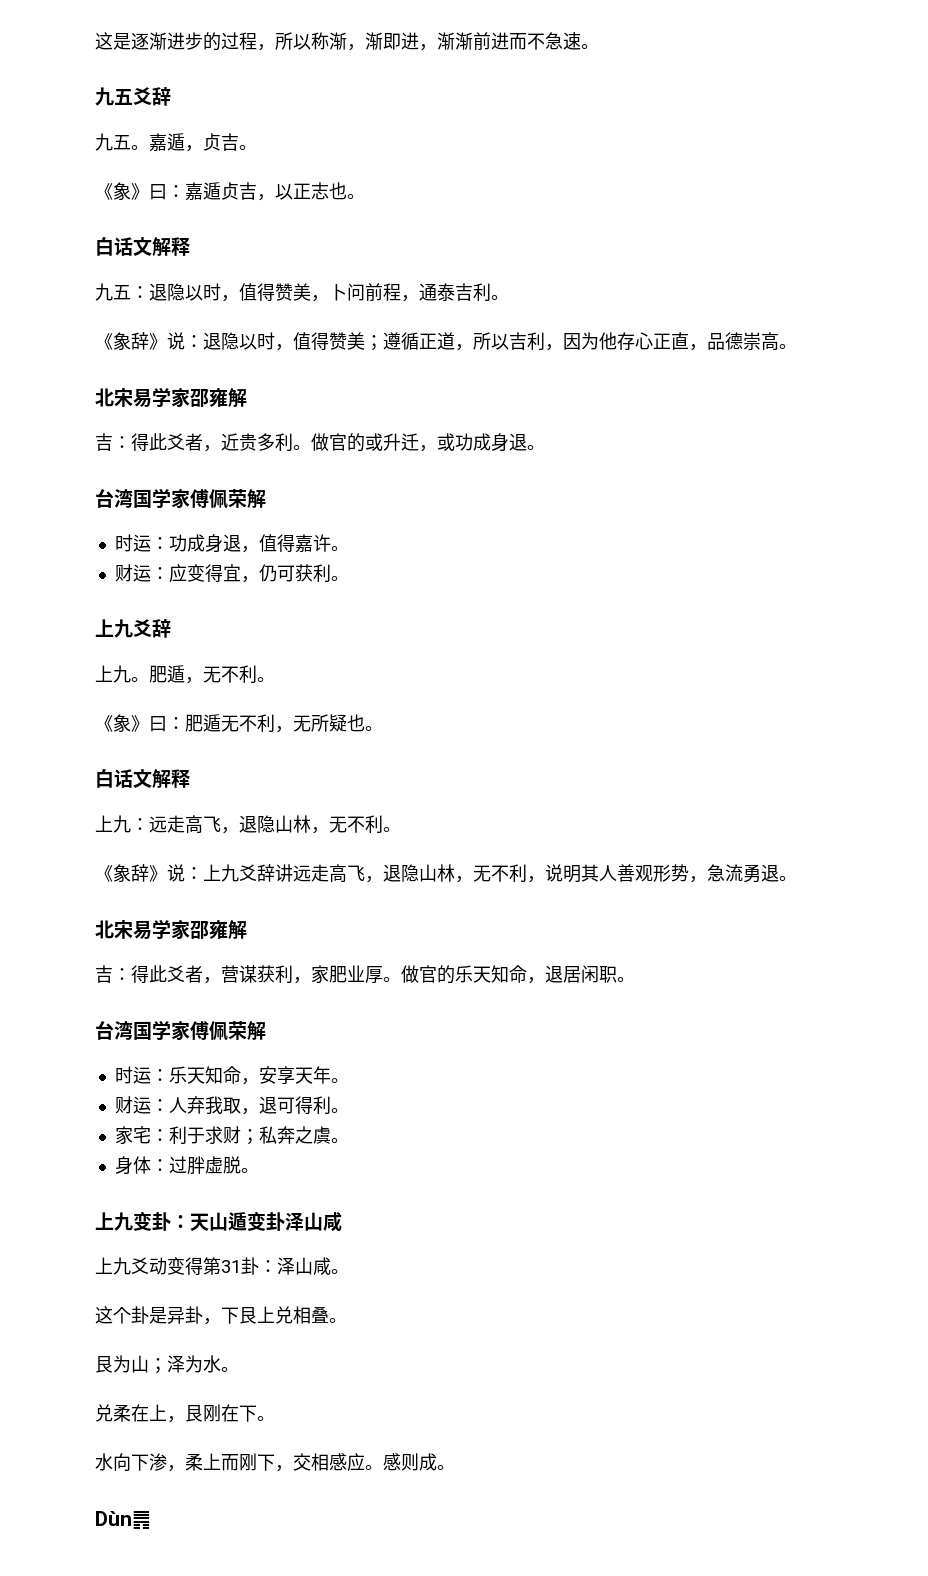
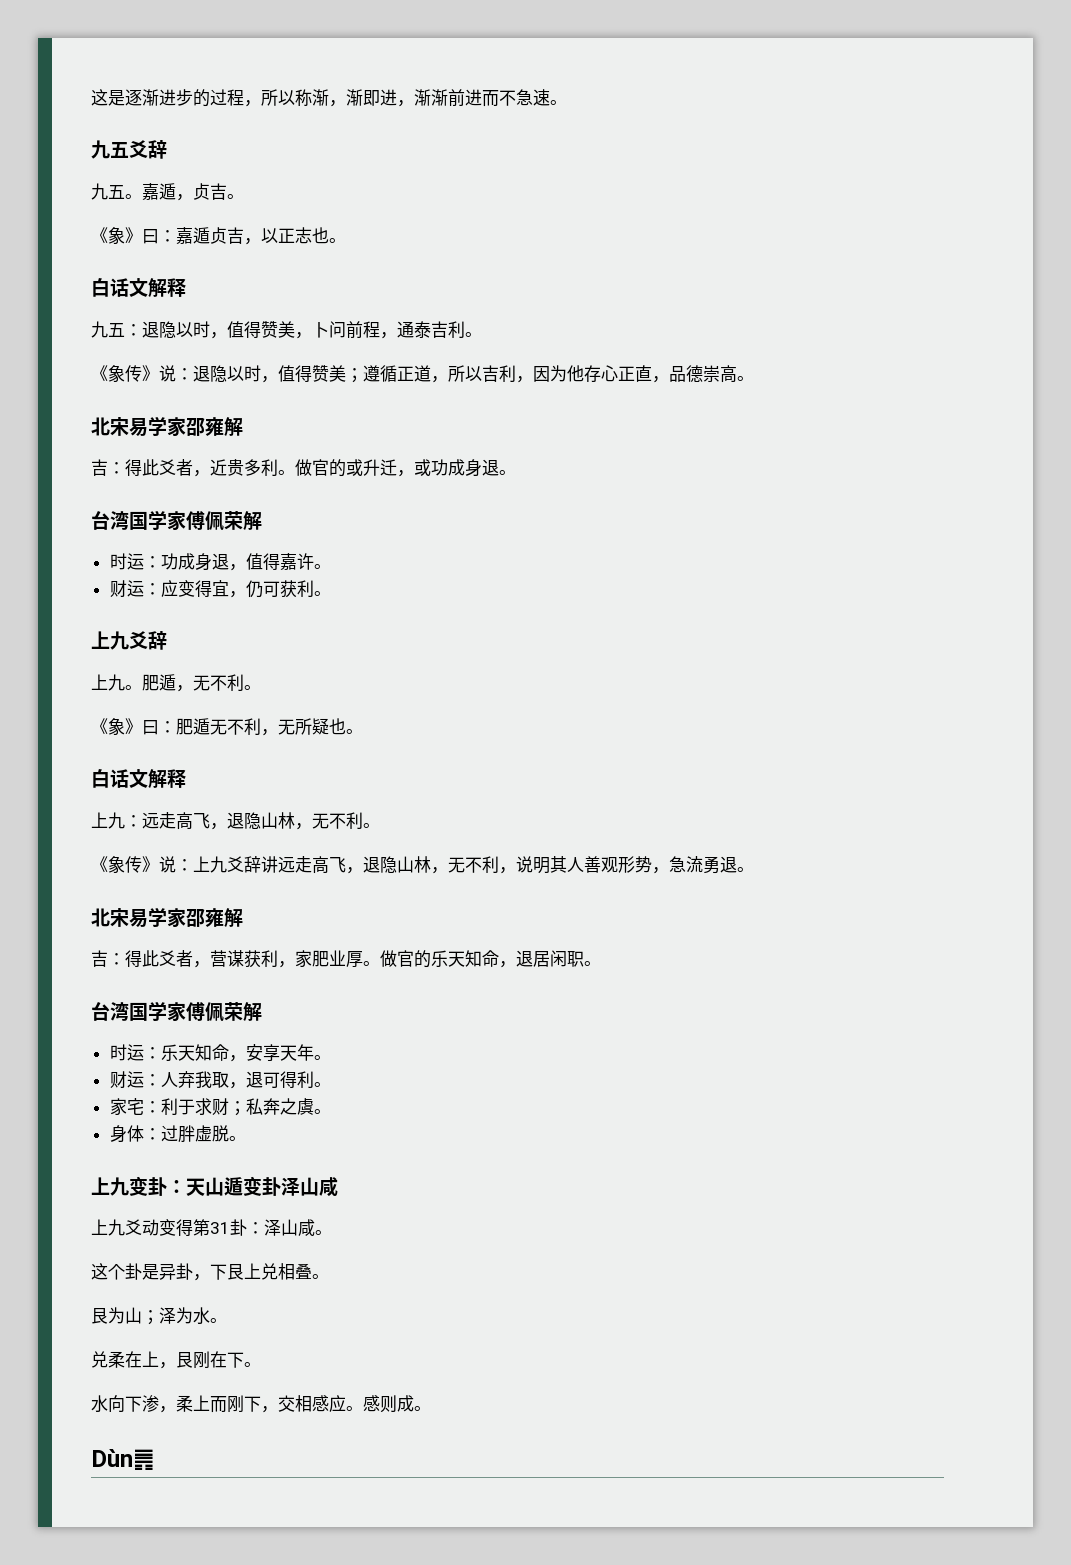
[131,332,149,350] 辞 -> [125,365,142,382] 传
[131,864,149,882] 辞 -> [125,856,142,873] 传

